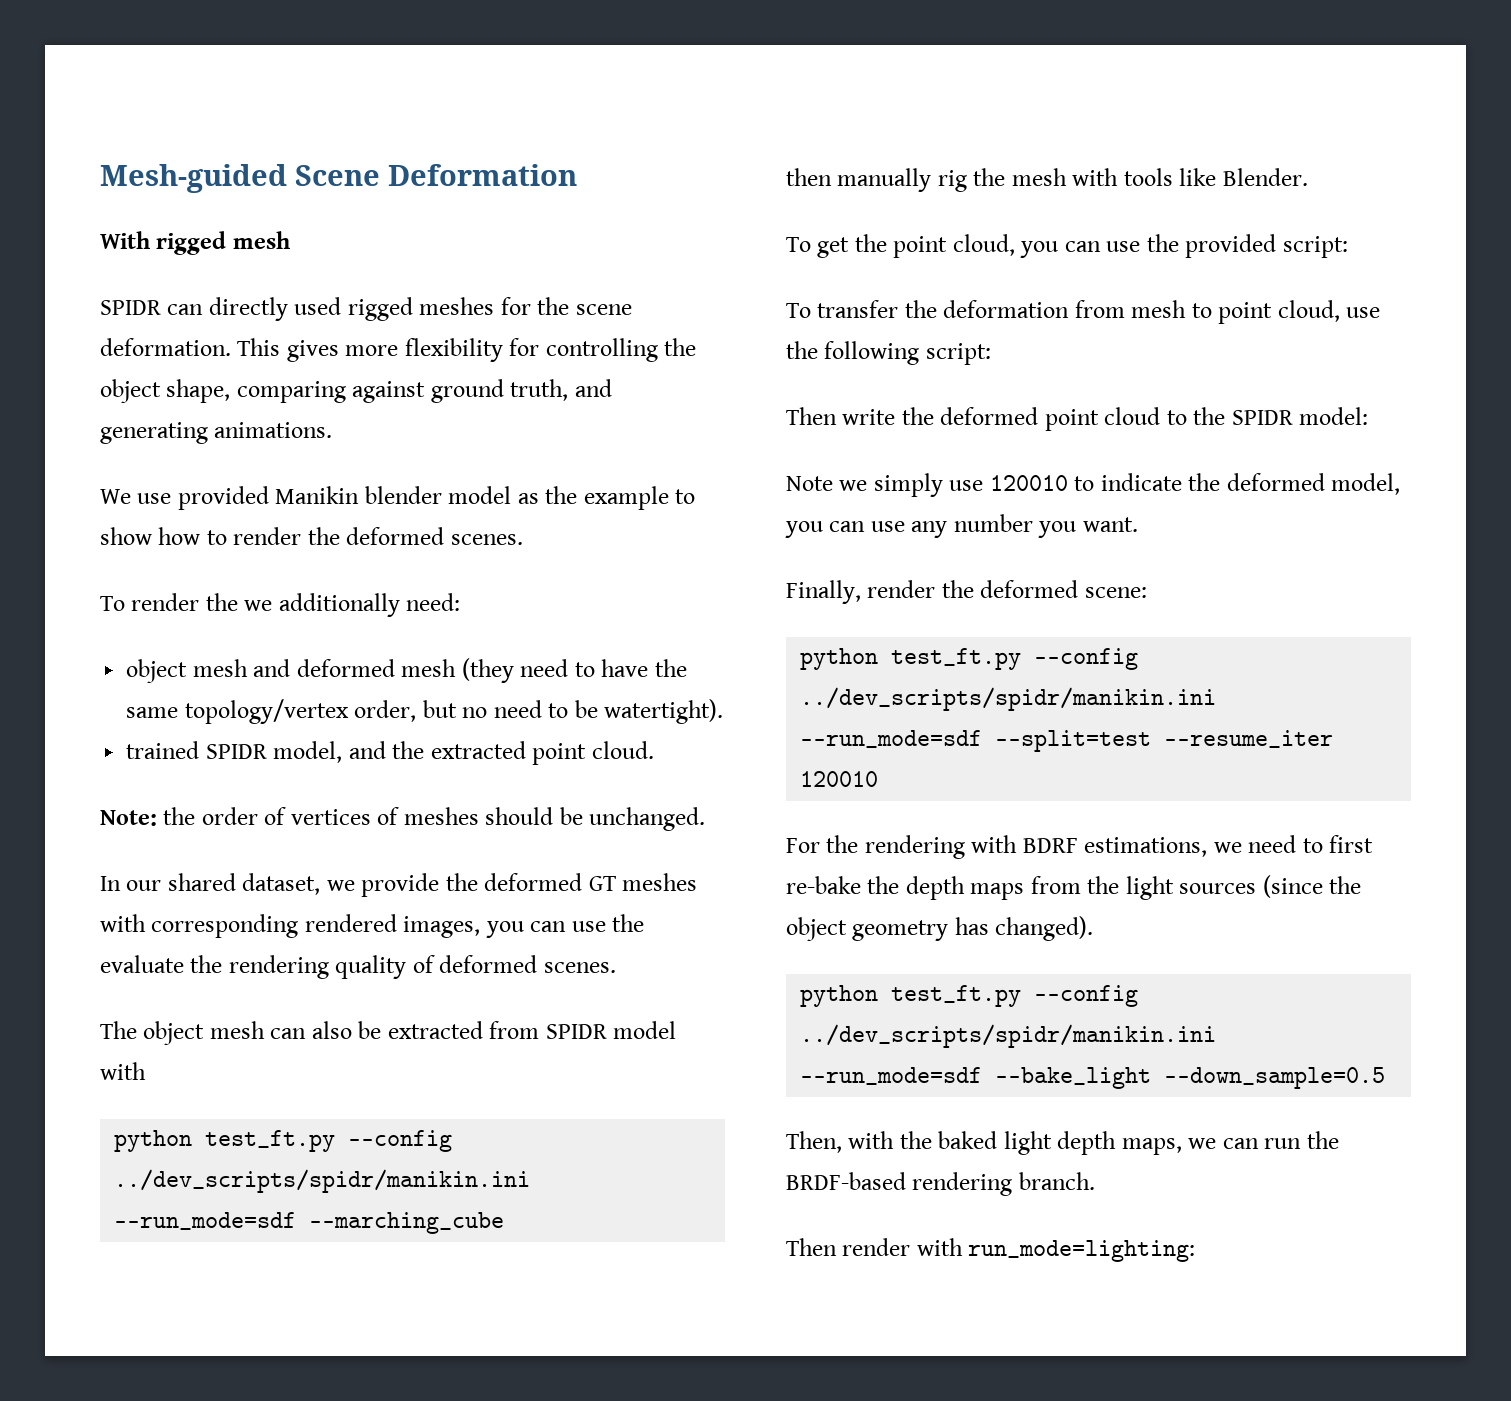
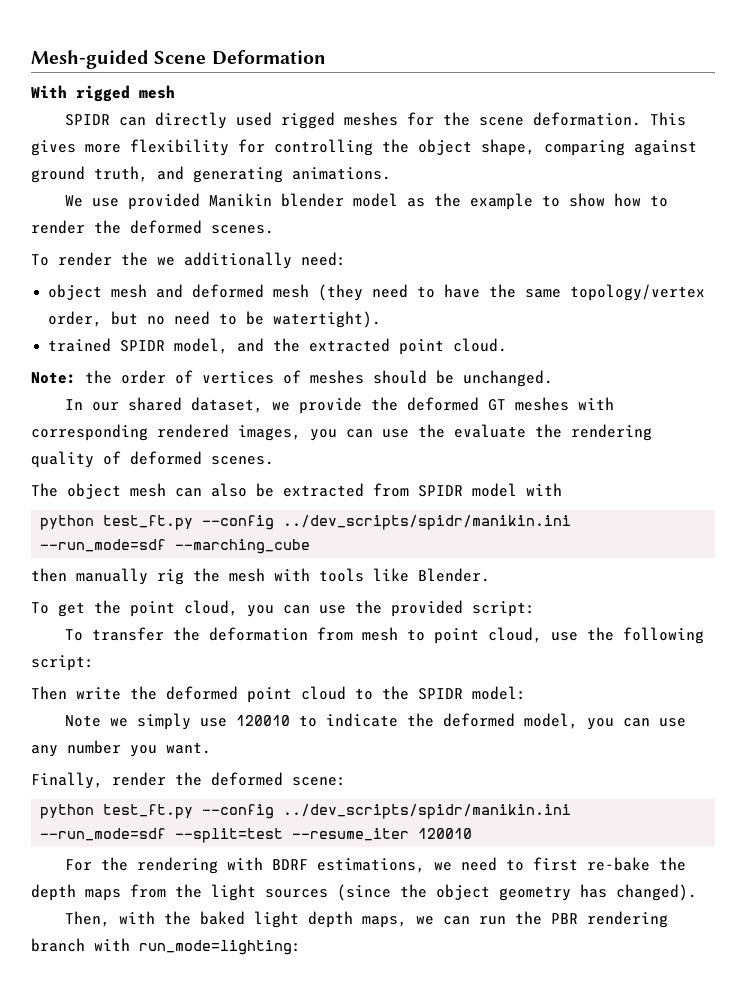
[800,985,1139,1007] [800,1024,1217,1048] [800,1067,1386,1089] // python test_ft.py --config ../dev_scripts/spidr/manikin.ini --run_mode=sdf --bake_light --down_sample=0.5 -> (697, 892) none
[786,1172,1095,1196] [786,1238,911,1256] BRDF-based rendering branch. // Then render -> [550,911,668,928] [31,938,85,952] PBR rendering branch

